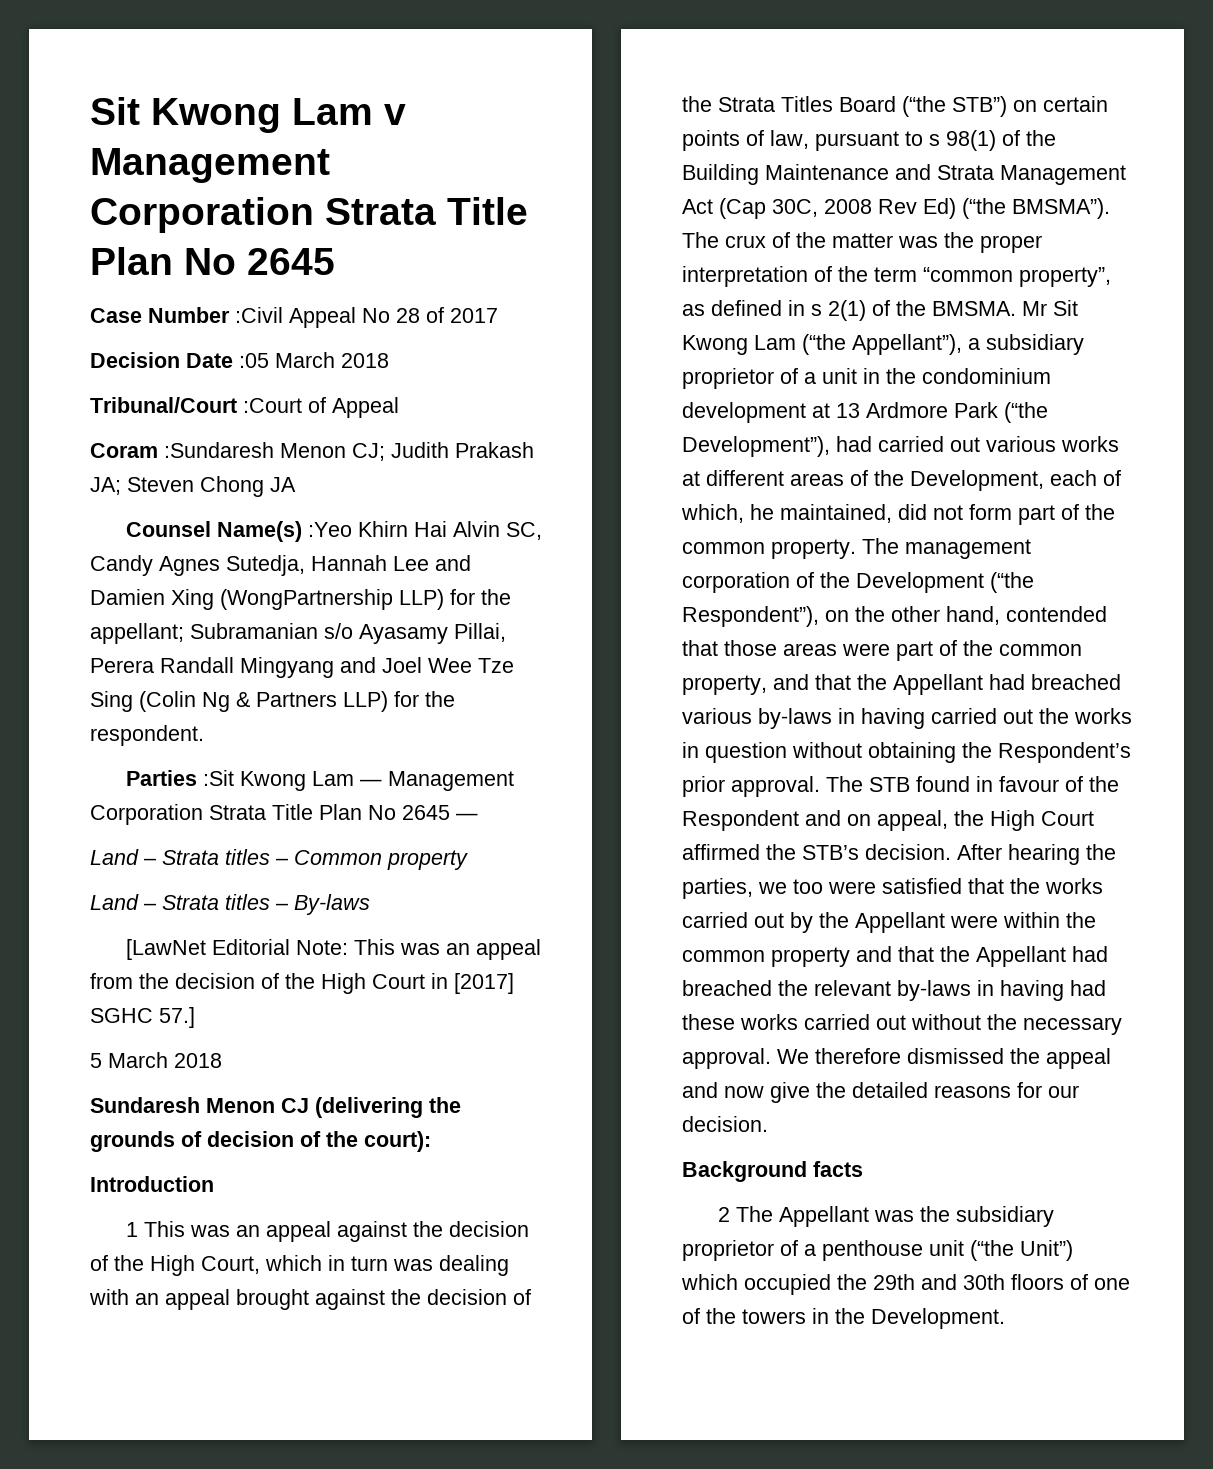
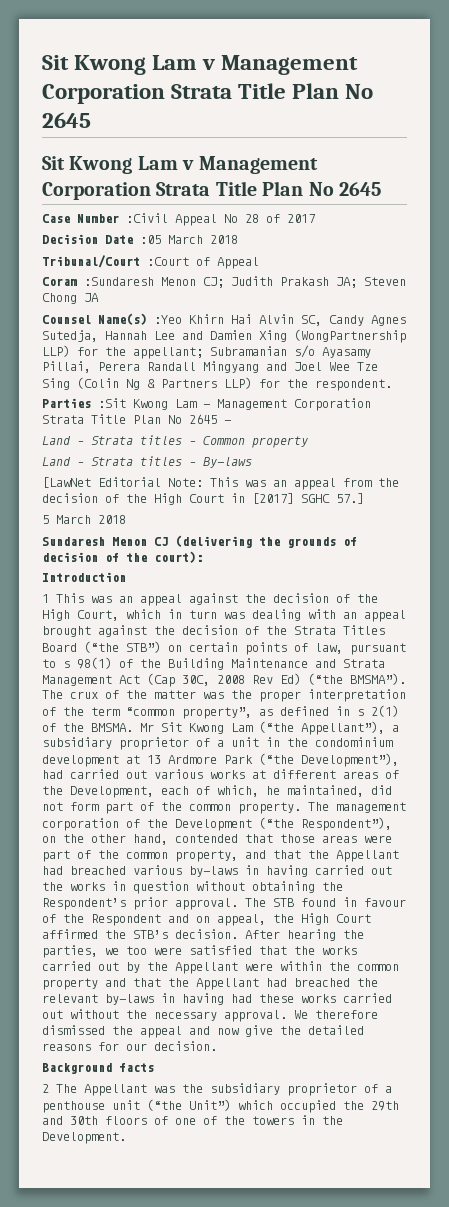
(335, 261) none -> [42,156,318,174] [42,181,381,200] // Sit Kwong Lam v Management Corporation Strata Title Plan No 2645

